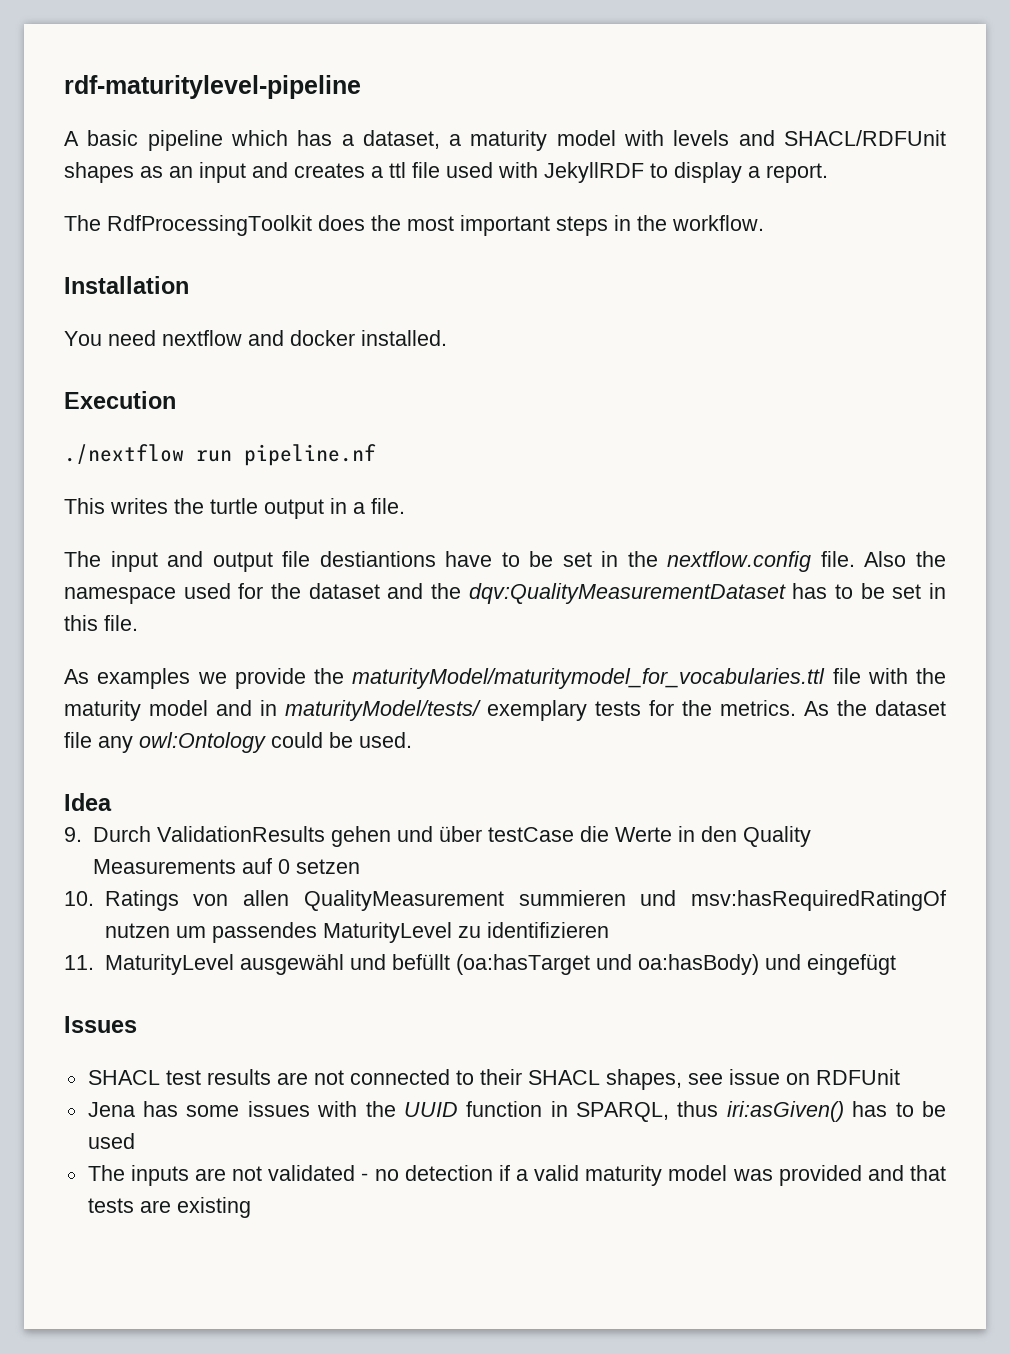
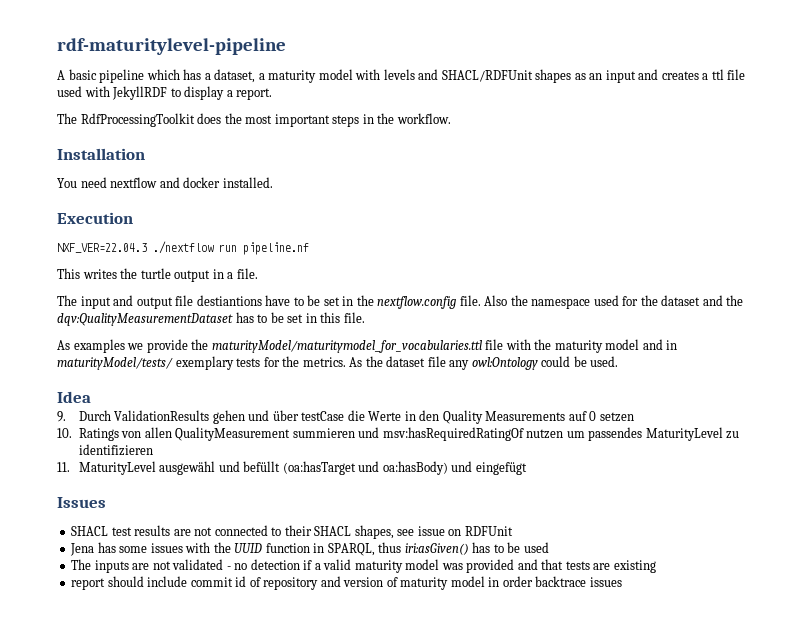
(176, 400) none -> [57,243,147,253] NXF_VER=22.04.3
(251, 1207) none -> [71,576,622,590] // report should include commit id of repository and version of maturity model in order backtrace issues

